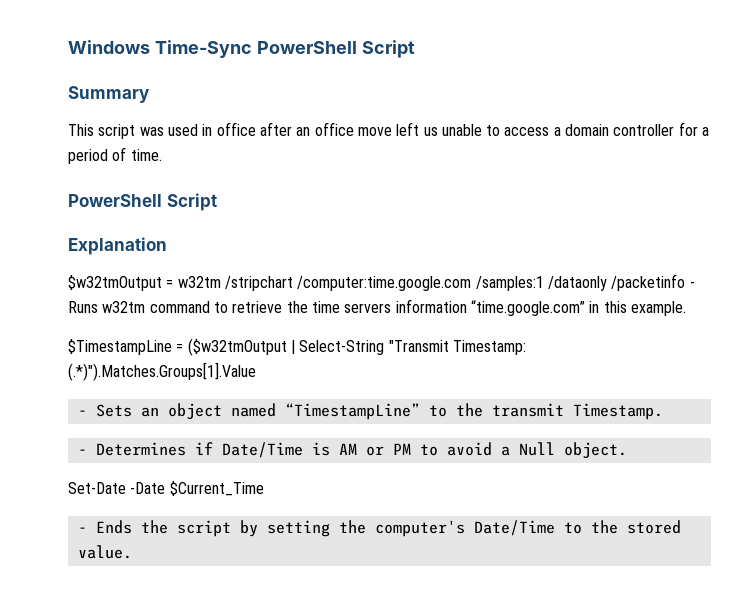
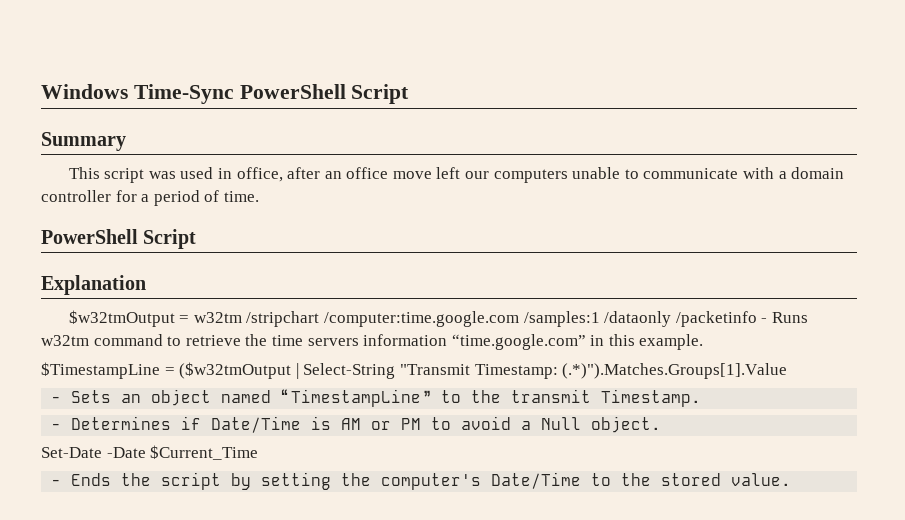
[216,122,256,136] office -> [236,167,283,182] office,
[423,124,550,136] us unable to access -> [465,167,774,183] our computers unable to communicate with

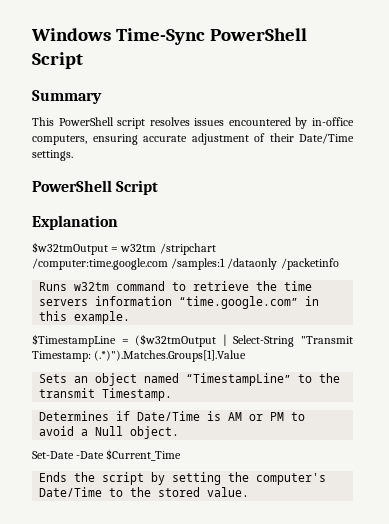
[104,167,845,183] [41,190,259,206] script was used in office, after an office move left our computers unable to communicate with a domain controller for a period of time. -> [58,117,354,129] [32,133,354,145] [32,150,73,161] PowerShell script resolves issues encountered by in-office computers, ensuring accurate adjustment of their Date/Time settings.
[761,318,768,323] - -> (339, 264) //
[51,396,62,403] - -> (247, 356) none
[51,423,62,430] - -> (173, 394) none
[51,479,62,486] - -> (182, 455) none

